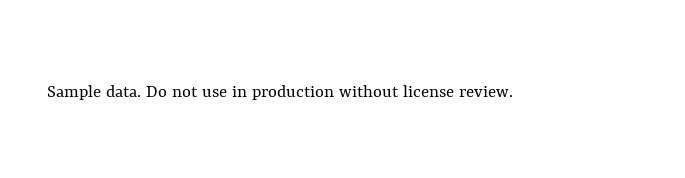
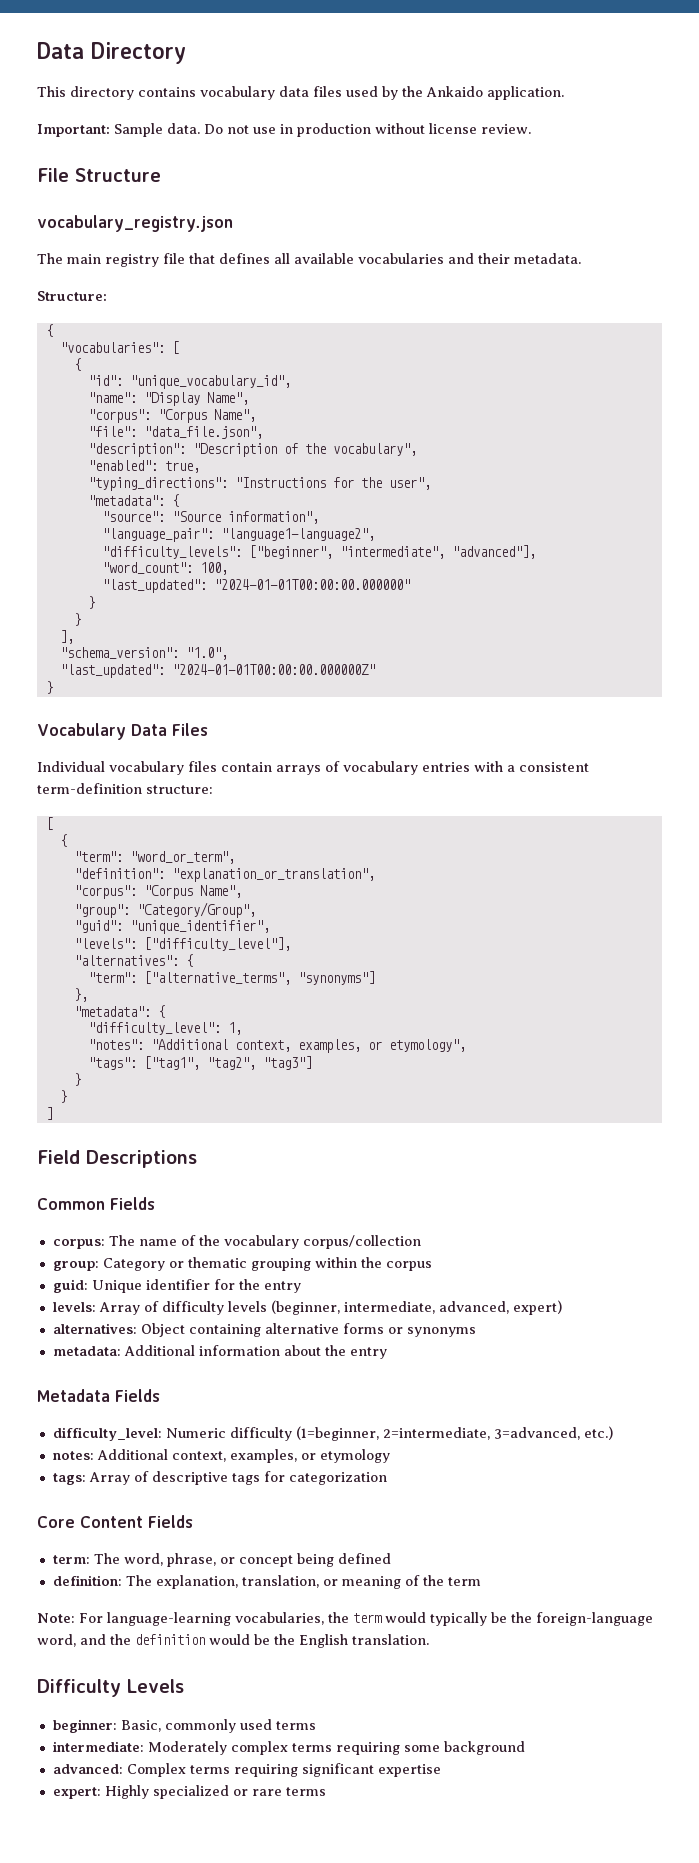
(47, 92) none -> [37,42,186,64] [37,86,564,100] [37,124,110,137] Data Directory // This directory contains vocabulary data files used by the Ankaido application. // Important:
(513, 91) none -> [37,168,161,182] [37,215,233,232] [37,253,581,267] [37,291,107,301] [45,324,53,337] [59,341,179,354] [73,358,81,371] [87,375,291,389] [87,392,249,406] [87,409,256,423] [87,426,263,439] [87,443,417,457] [87,460,200,473] [87,477,431,491] [87,494,179,507] [101,511,319,524] [101,528,375,542] [101,545,536,559] [101,562,228,575] [101,579,410,593] [87,596,95,609] [73,613,81,626] [59,630,74,644] [59,647,228,660] [59,664,375,678] [45,681,53,694] [37,723,208,740] [37,761,589,775] [37,783,213,794] [45,817,53,830] [59,834,67,847] [73,851,235,864] [73,868,375,882] [73,885,242,899] [73,902,256,918] [73,920,270,934] [73,937,291,951] [73,954,193,967] [87,971,375,985] [73,988,88,1002] [73,1005,165,1018] [87,1022,242,1035] [87,1039,466,1053] [87,1056,312,1070] [73,1073,81,1086] [59,1090,67,1103] [45,1107,53,1120] [37,1150,197,1168] [37,1197,155,1210] [52,1235,421,1249] [52,1257,432,1271] [52,1279,301,1293] [52,1300,562,1315] [52,1323,476,1337] [52,1345,387,1359] [37,1389,160,1402] [52,1426,613,1441] [52,1449,390,1463] [52,1471,387,1485] [37,1515,193,1528] [52,1553,391,1567] [52,1575,481,1589] [37,1612,653,1626] [37,1634,429,1648] [37,1679,184,1697] [52,1719,316,1733] [52,1741,525,1755] [52,1763,441,1777] [52,1785,326,1799] // File Structure // vocabulary_registry.json // The main registry file that defines all available vocabularies and their metadata. // Structure: // { // "vocabularies": [ // { // "id": "unique_vocabulary_id", // "name": "Display Name", // "corpus": "Corpus Name", // "file": "data_file.json", // "description": "Description of the vocabulary", // "enabled": true, // "typing_directions": "Instructions for the user", // "metadata": { // "source": "Source information", // "language_pair": "language1-language2", // "difficulty_levels": ["beginner", "intermediate", "advanced"], // "word_count": 100, // "last_updated": "2024-01-01T00:00:00.000000" // } // } // ], // "schema_version": "1.0", // "last_updated": "2024-01-01T00:00:00.000000Z" // } // Vocabulary Data Files // Individual vocabulary files contain arrays of vocabulary entries with a consistent term-definition structure: // [ // { // "term": "word_or_term", // "definition": "explanation_or_translation", // "corpus": "Corpus Name", // "group": "Category/Group", // "guid": "unique_identifier", // "levels": ["difficulty_level"], // "alternatives": { // "term": ["alternative_terms", "synonyms"] // }, // "metadata": { // "difficulty_level": 1, // "notes": "Additional context, examples, or etymology", // "tags": ["tag1", "tag2", "tag3"] // } // } // ] // Field Descriptions // Common Fields // corpus: The name of the vocabulary corpus/collection // group: Category or thematic grouping within the corpus // guid: Unique identifier for the entry // levels: Array of difficulty levels (beginner, intermediate, advanced, expert) // alternatives: Object containing alternative forms or synonyms // metadata: Additional information about the entry // Metadata Fields // difficulty_level: Numeric difficulty (1=beginner, 2=intermediate, 3=advanced, etc.) // notes: Additional context, examples, or etymology // tags: Array of descriptive tags for categorization // Core Content Fields // term: The word, phrase, or concept being defined // definition: The explanation, translation, or meaning of the term // Note: For language-learning vocabularies, the term would typically be the foreign-language word, and the definition would be the English translation. // Difficulty Levels // beginner: Basic, commonly used terms // intermediate: Moderately complex terms requiring some background // advanced: Complex terms requiring significant expertise // expert: Highly specialized or rare terms

